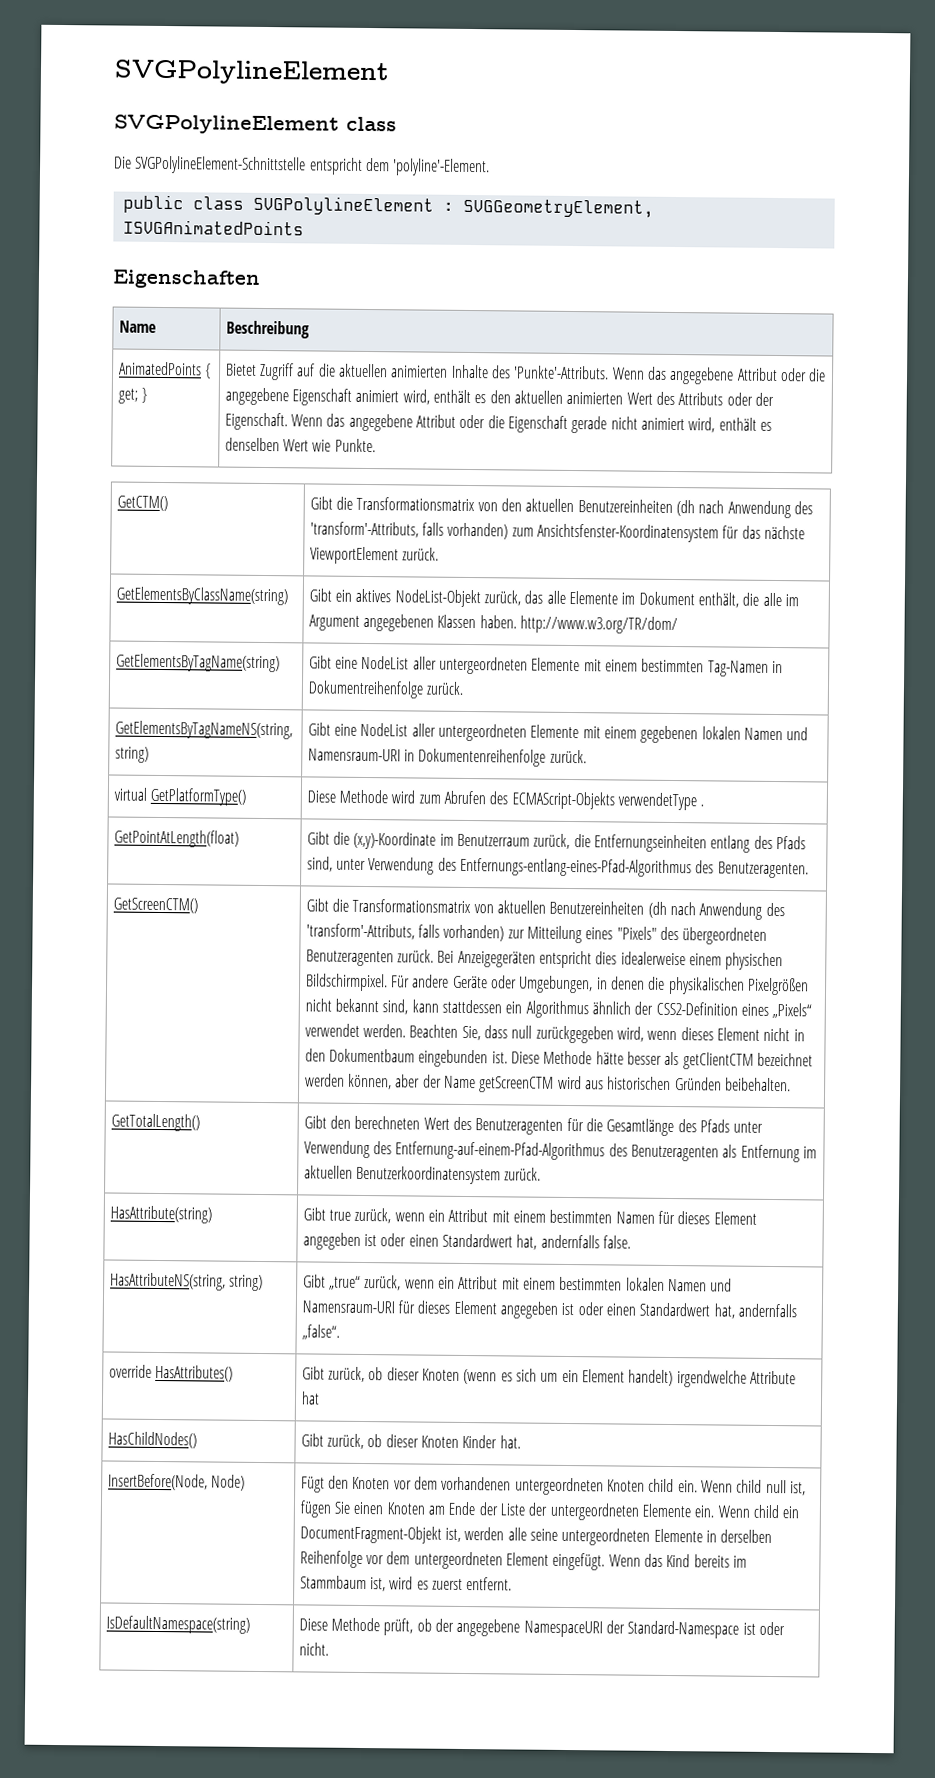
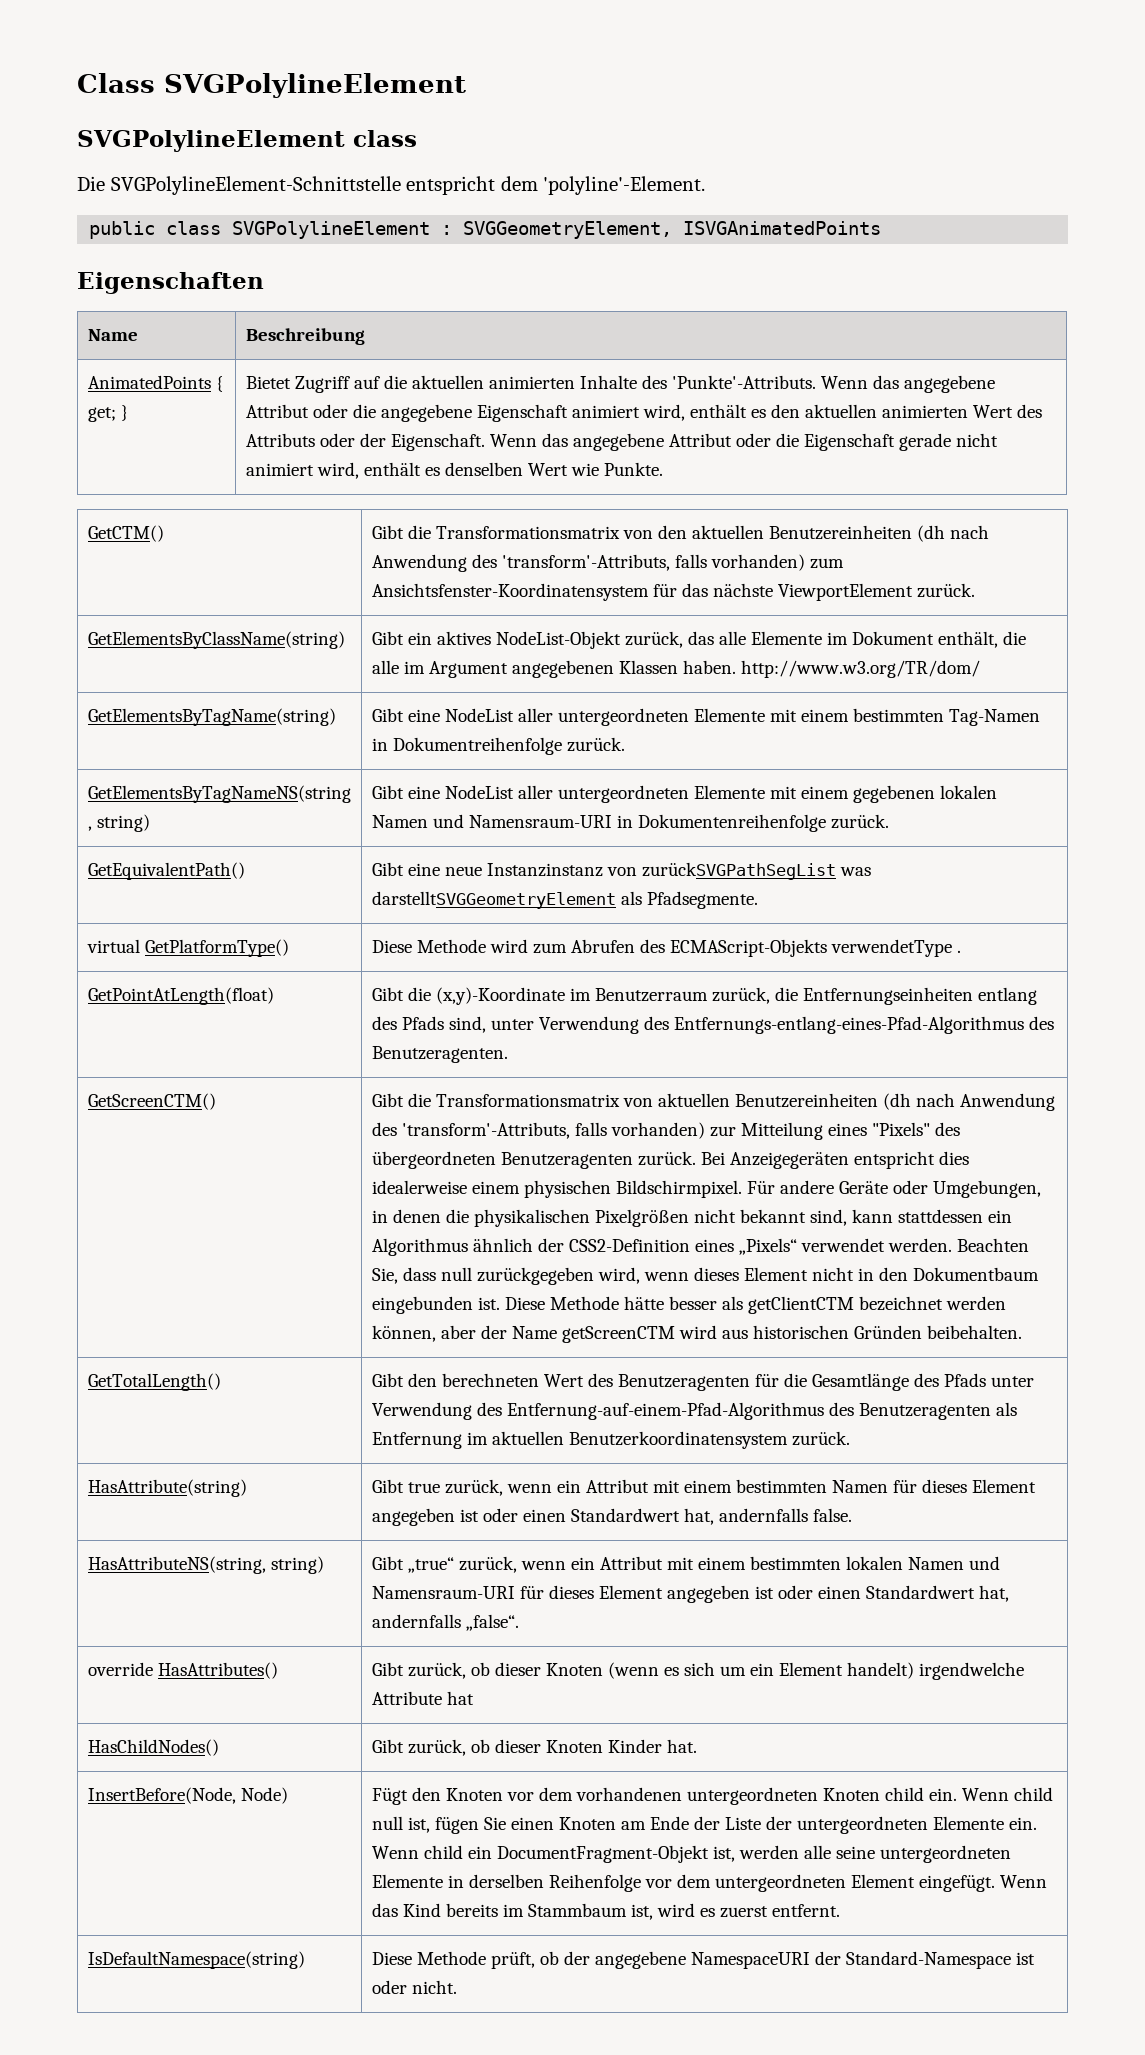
(114, 72) none -> [77,73,155,93] Class
(587, 756) none -> [87,862,245,880] [371,862,871,880] [371,891,758,909] // GetEquivalentPath() | Gibt eine neue Instanzinstanz von zurückSVGPathSegList was darstelltSVGGeometryElement als Pfadsegmente.

